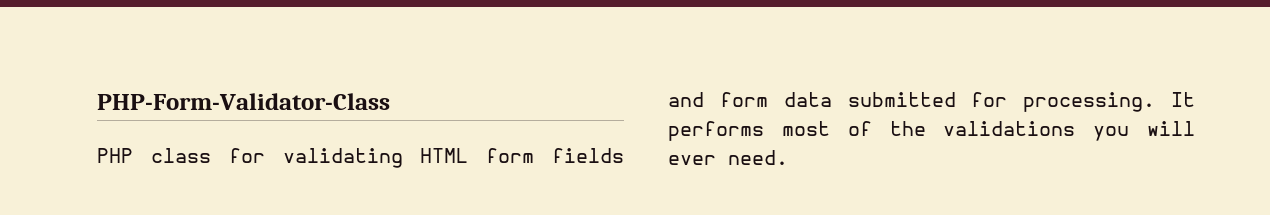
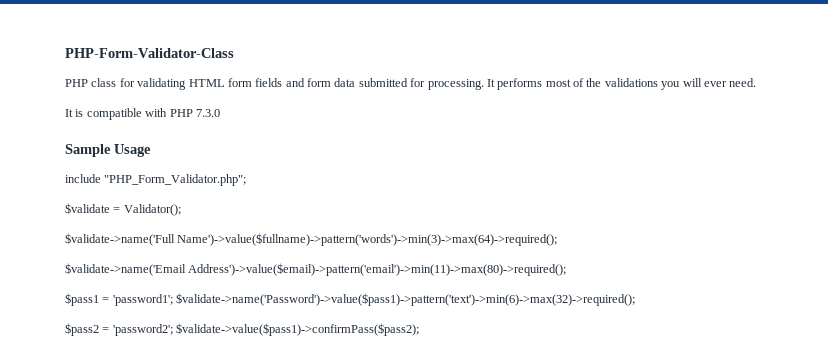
(788, 157) none -> [65,108,220,120] [65,144,151,157] [65,174,247,186] [65,203,181,216] [65,233,558,246] [65,263,567,276] [65,293,636,306] [65,323,420,336] // It is compatible with PHP 7.3.0 // Sample Usage // include "PHP_Form_Validator.php"; // $validate = Validator(); // $validate->name('Full Name')->value($fullname)->pattern('words')->min(3)->max(64)->required(); // $validate->name('Email Address')->value($email)->pattern('email')->min(11)->max(80)->required(); // $pass1 = 'password1'; $validate->name('Password')->value($pass1)->pattern('text')->min(6)->max(32)->required(); // $pass2 = 'password2'; $validate->value($pass1)->confirmPass($pass2);

